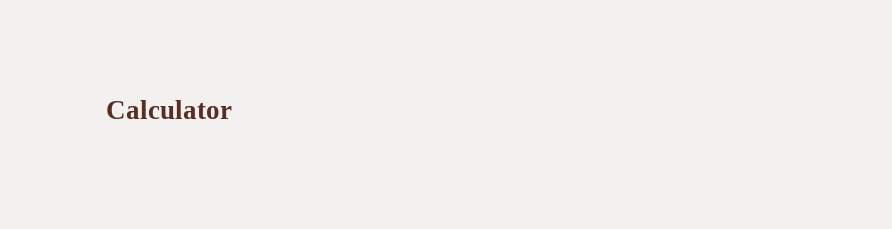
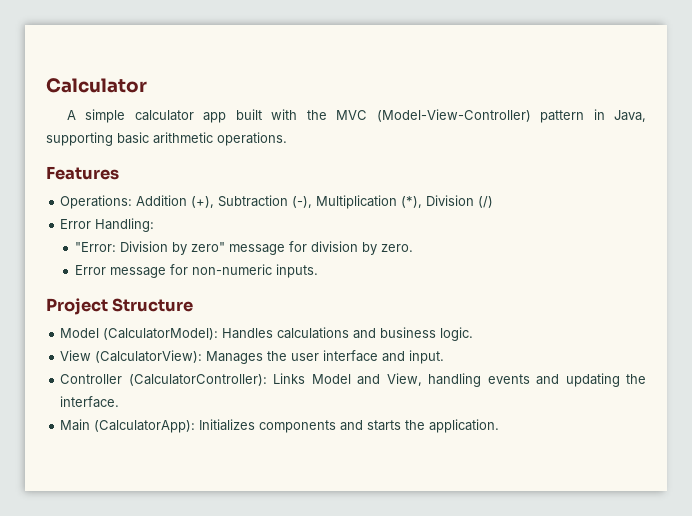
(232, 109) none -> [66,109,646,123] [46,132,287,146] [46,166,119,180] [60,195,494,209] [60,218,155,232] [75,241,414,255] [75,264,319,278] [46,298,194,315] [60,327,474,341] [60,350,445,364] [60,373,647,387] [60,396,120,408] [60,419,500,433] // A simple calculator app built with the MVC (Model-View-Controller) pattern in Java, supporting basic arithmetic operations. // Features // Operations: Addition (+), Subtraction (-), Multiplication (*), Division (/) // Error Handling: // "Error: Division by zero" message for division by zero. // Error message for non-numeric inputs. // Project Structure // Model (CalculatorModel): Handles calculations and business logic. // View (CalculatorView): Manages the user interface and input. // Controller (CalculatorController): Links Model and View, handling events and updating the interface. // Main (CalculatorApp): Initializes components and starts the application.

